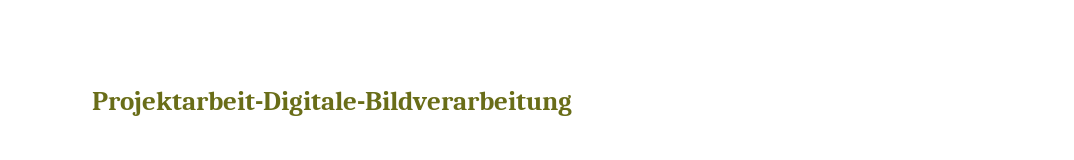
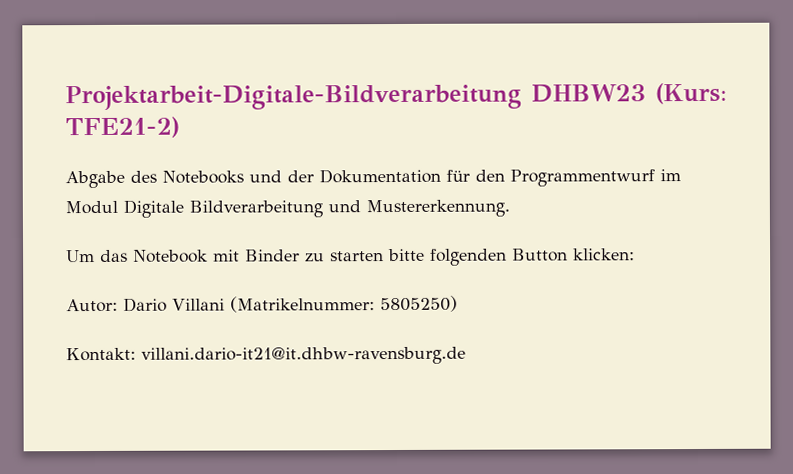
(572, 103) none -> [531,82,727,105] [65,116,180,139] [65,168,681,189] [65,199,510,218] [66,248,635,266] [66,295,458,313] [66,346,466,365] DHBW23 (Kurs: TFE21-2) // Abgabe des Notebooks und der Dokumentation für den Programmentwurf im Modul Digitale Bildverarbeitung und Mustererkennung. // Um das Notebook mit Binder zu starten bitte folgenden Button klicken: // Autor: Dario Villani (Matrikelnummer: 5805250) // Kontakt: villani.dario-it21@it.dhbw-ravensburg.de

